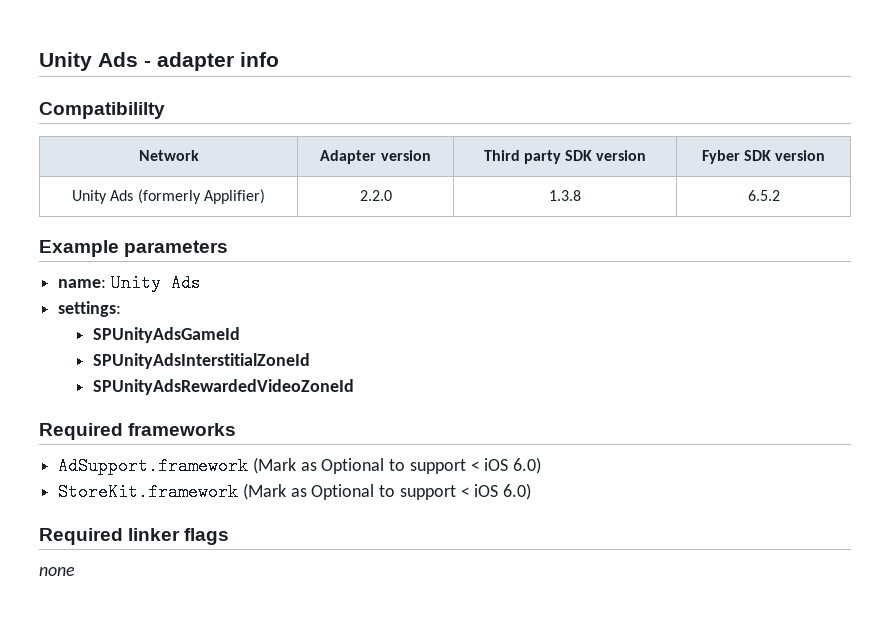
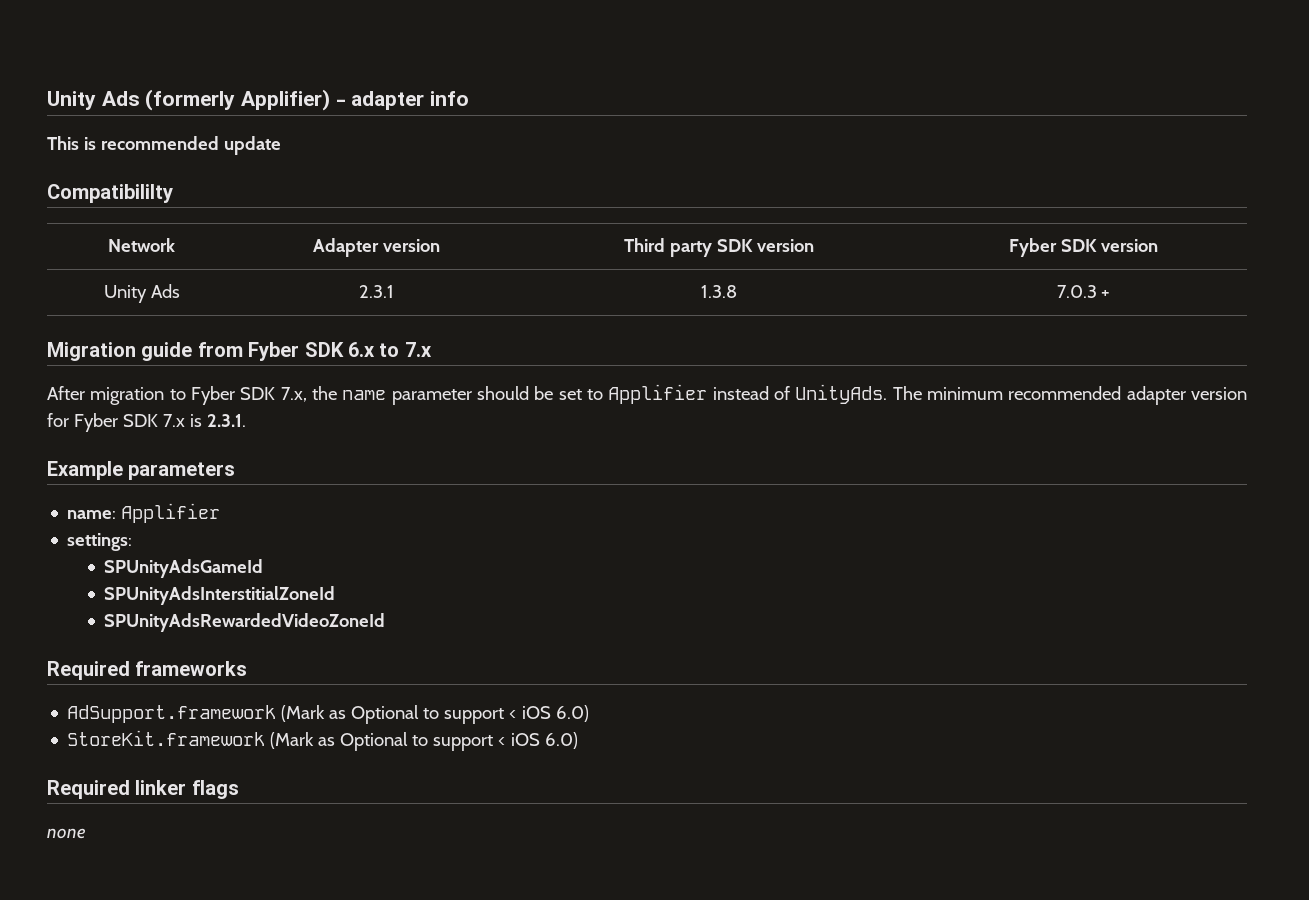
[39,52,138,71] Unity Ads -> [47,89,331,111] Unity Ads (formerly Applifier)
(279, 59) none -> [47,136,281,155] // This is recommended update
[137,189,265,204] [359,190,392,201] [549,190,581,201] [747,190,780,201] (formerly Applifier) | 2.2.0 | 1.3.8 | 6.5.2 -> [359,285,394,298] [701,285,737,298] [1056,285,1111,298] [47,342,432,361] [47,384,1248,405] [47,413,246,432] | 2.3.1 | 1.3.8 | 7.0.3 + // Migration guide from Fyber SDK 6.x to 7.x // After migration to Fyber SDK 7.x, the name parameter should be set to Applifier instead of UnityAds. The minimum recommended adapter version for Fyber SDK 7.x is 2.3.1.
[110,274,201,292] Unity Ads -> [121,503,221,523] Applifier

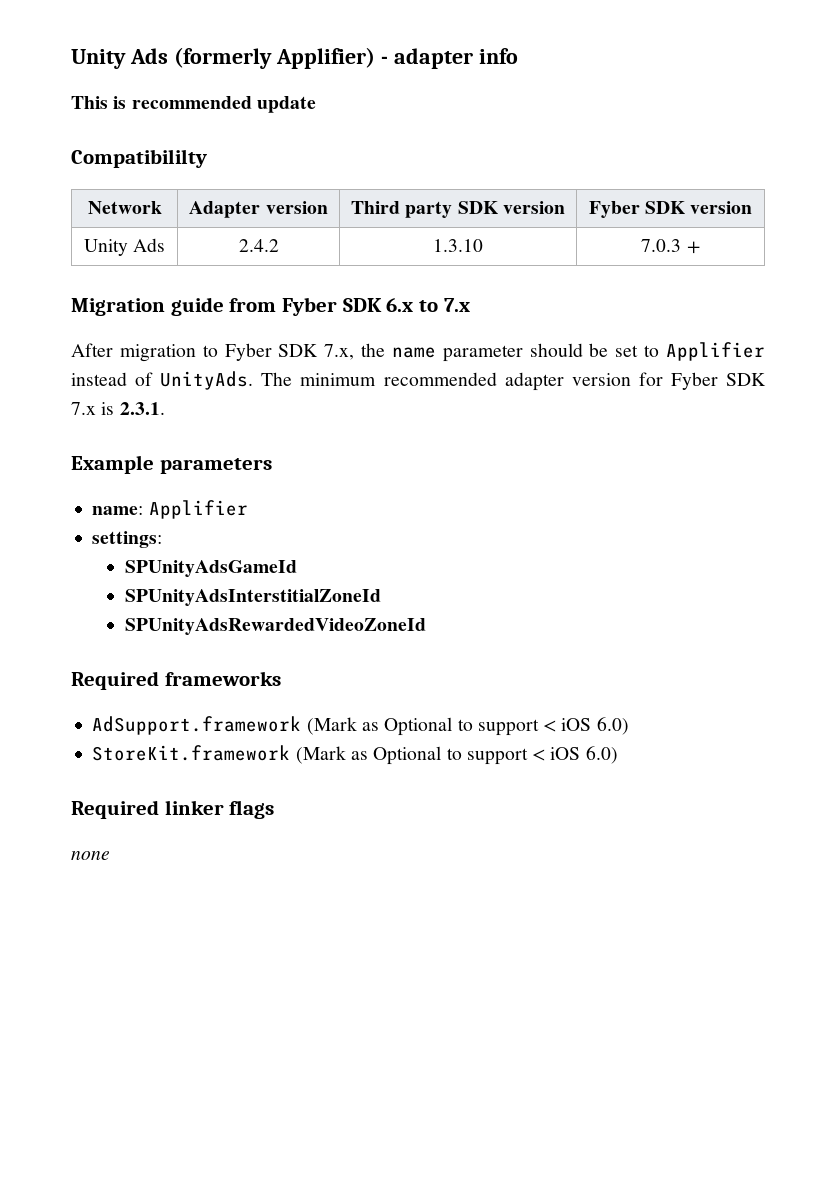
[359,285,394,298] [701,285,737,298] 2.3.1 | 1.3.8 -> [238,239,279,252] [432,239,483,252] 2.4.2 | 1.3.10

